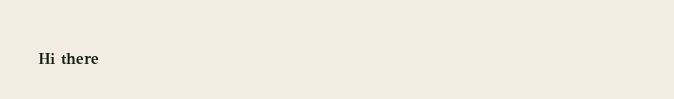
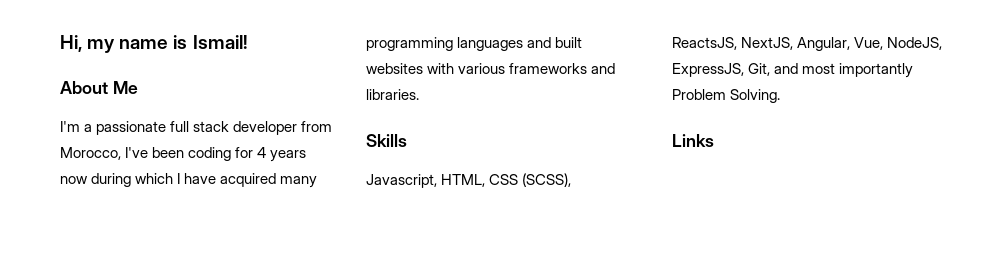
[38,53,99,65] Hi there -> [60,35,248,53] [60,81,138,94] [60,121,333,135] [60,147,307,162] [60,173,318,188] [366,37,583,51] [366,63,616,74] [366,89,419,100] [366,134,407,147] [366,173,572,188] [672,37,943,51] [672,63,914,78] [672,89,781,103] [672,134,714,147] Hi, my name is Ismail! // About Me // I'm a passionate full stack developer from Morocco, I've been coding for 4 years now during which I have acquired many programming languages and built websites with various frameworks and libraries. // Skills // Javascript, HTML, CSS (SCSS), ReactsJS, NextJS, Angular, Vue, NodeJS, ExpressJS, Git, and most importantly Problem Solving. // Links

